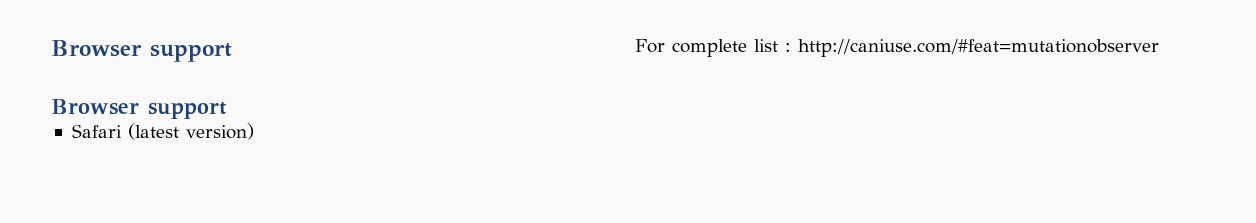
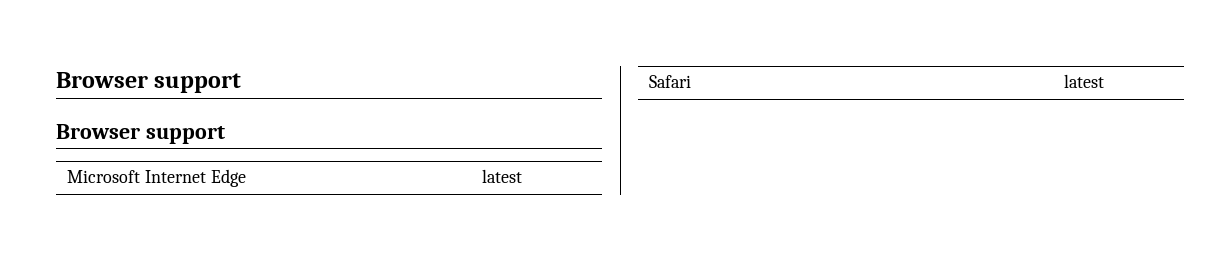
[71,123,254,140] [635,39,1159,57] // Safari (latest version) // For complete list : http://caniuse.com/#feat=mutationobserver -> [67,169,246,187] [482,169,523,183] [649,75,692,88] [1064,74,1105,88] // Microsoft Internet Edge | latest // Safari | latest

